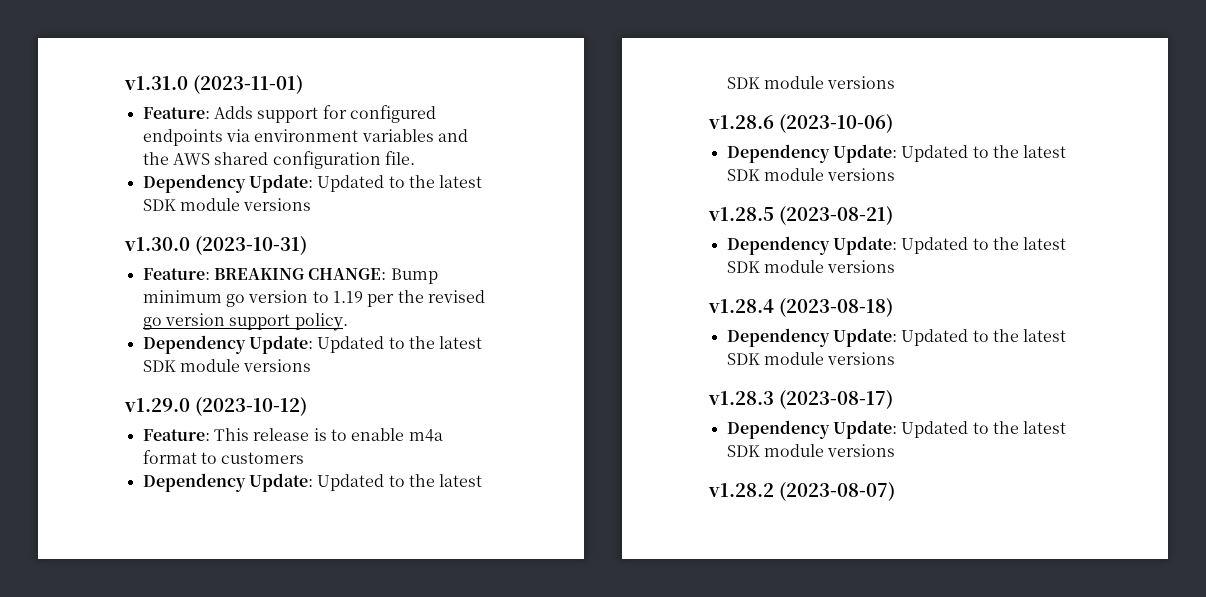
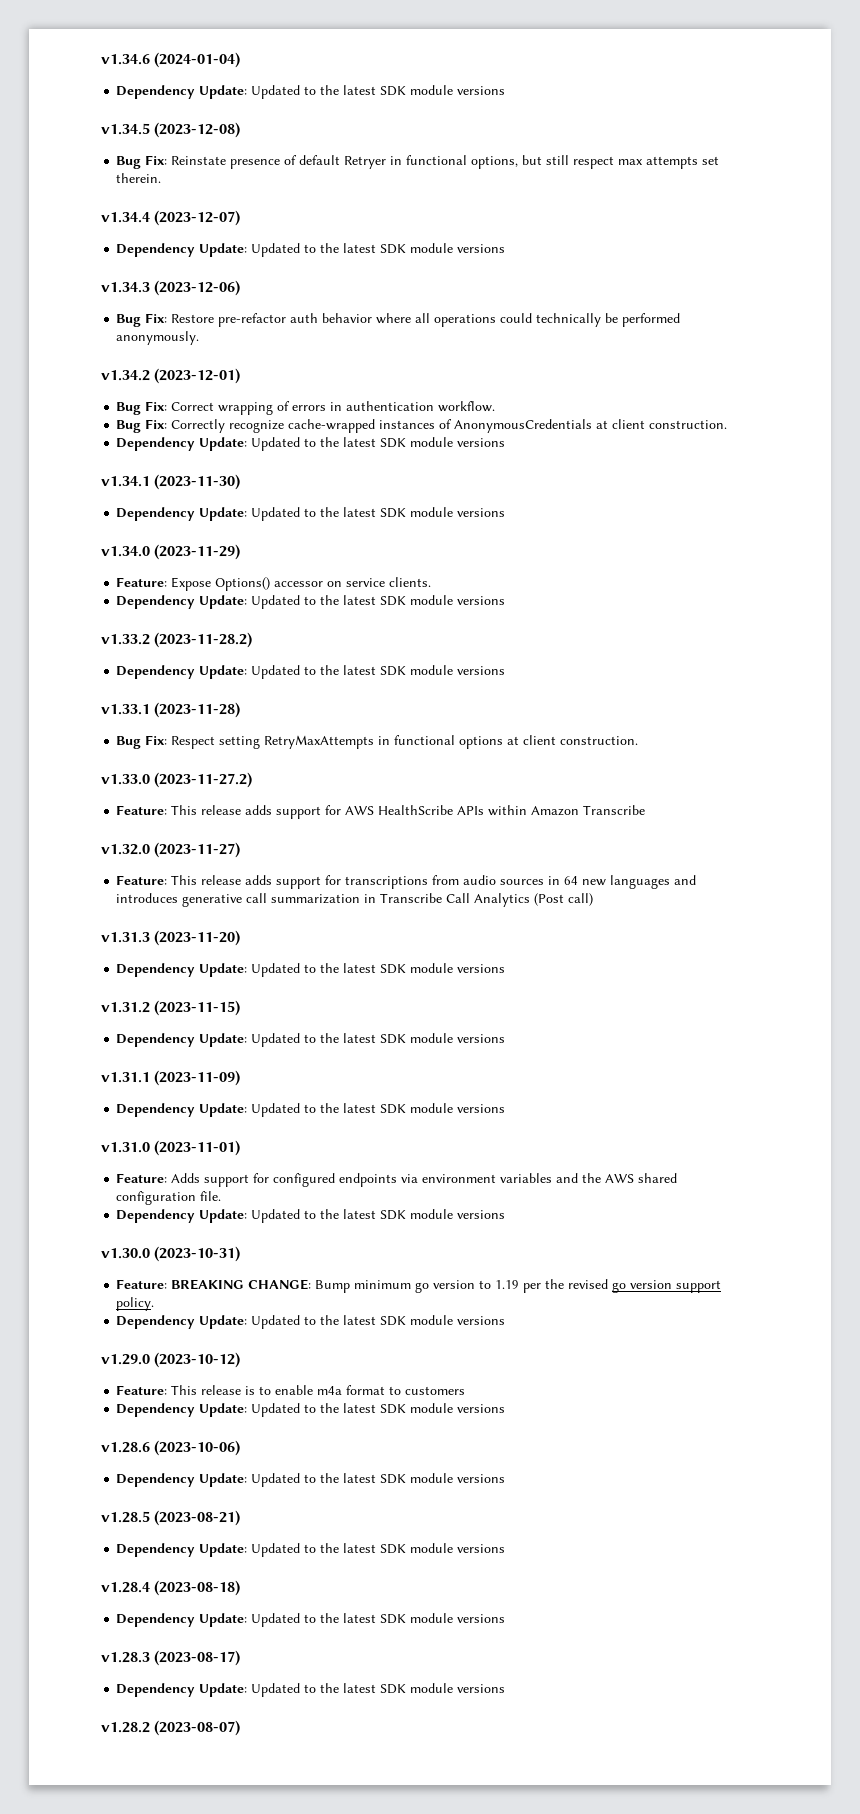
(124, 83) none -> [101,52,241,68] [116,85,506,99] [101,122,241,138] [116,155,720,169] [116,173,162,183] [101,210,241,226] [116,243,506,257] [101,280,241,296] [116,313,681,327] [116,331,200,345] [101,368,241,384] [116,401,496,415] [116,419,728,433] [116,437,506,451] [101,474,241,490] [116,507,506,521] [101,544,241,560] [116,577,432,591] [116,595,506,609] [101,632,253,648] [116,665,506,679] [101,702,241,718] [116,735,639,749] [101,772,253,788] [116,805,646,819] [101,842,241,858] [116,875,697,889] [116,893,594,907] [101,930,241,946] [116,963,506,977] [101,1000,241,1016] [116,1033,506,1047] [101,1070,241,1086] [116,1103,506,1117] v1.34.6 (2024-01-04) // Dependency Update: Updated to the latest SDK module versions // v1.34.5 (2023-12-08) // Bug Fix: Reinstate presence of default Retryer in functional options, but still respect max attempts set therein. // v1.34.4 (2023-12-07) // Dependency Update: Updated to the latest SDK module versions // v1.34.3 (2023-12-06) // Bug Fix: Restore pre-refactor auth behavior where all operations could technically be performed anonymously. // v1.34.2 (2023-12-01) // Bug Fix: Correct wrapping of errors in authentication workflow. // Bug Fix: Correctly recognize cache-wrapped instances of AnonymousCredentials at client construction. // Dependency Update: Updated to the latest SDK module versions // v1.34.1 (2023-11-30) // Dependency Update: Updated to the latest SDK module versions // v1.34.0 (2023-11-29) // Feature: Expose Options() accessor on service clients. // Dependency Update: Updated to the latest SDK module versions // v1.33.2 (2023-11-28.2) // Dependency Update: Updated to the latest SDK module versions // v1.33.1 (2023-11-28) // Bug Fix: Respect setting RetryMaxAttempts in functional options at client construction. // v1.33.0 (2023-11-27.2) // Feature: This release adds support for AWS HealthScribe APIs within Amazon Transcribe // v1.32.0 (2023-11-27) // Feature: This release adds support for transcriptions from audio sources in 64 new languages and introduces generative call summarization in Transcribe Call Analytics (Post call) // v1.31.3 (2023-11-20) // Dependency Update: Updated to the latest SDK module versions // v1.31.2 (2023-11-15) // Dependency Update: Updated to the latest SDK module versions // v1.31.1 (2023-11-09) // Dependency Update: Updated to the latest SDK module versions //

